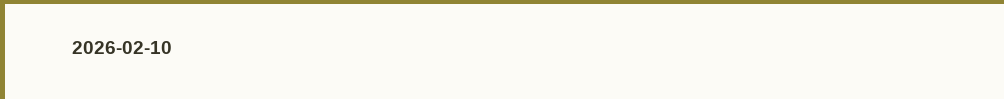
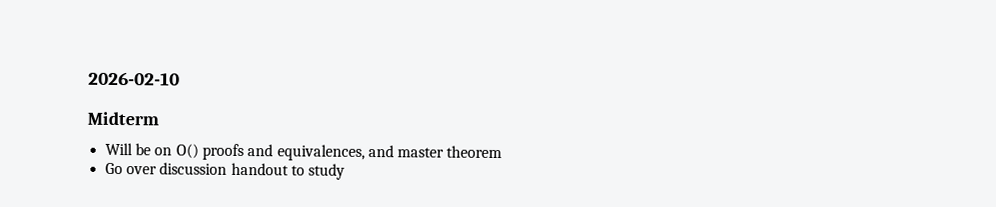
(172, 47) none -> [87,111,159,126] [104,142,503,161] [104,162,346,180] // Midterm // Will be on O() proofs and equivalences, and master theorem // Go over discussion handout to study

